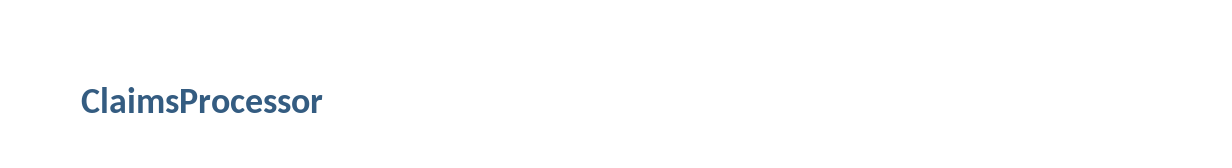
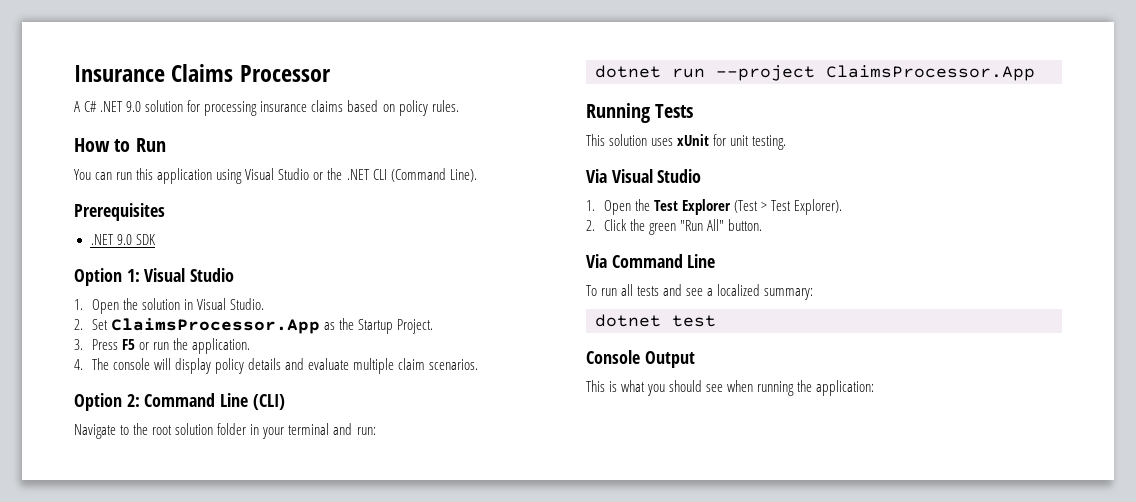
[81,87,323,113] ClaimsProcessor -> [74,64,331,82] [74,100,459,116] [74,138,166,152] [74,168,477,184] [74,203,165,221] [90,234,156,245] [74,268,235,286] [74,298,265,314] [74,318,434,334] [74,338,251,354] [74,358,479,374] [74,393,285,411] [74,423,376,439] [595,65,1035,81] [586,103,694,123] [586,134,787,150] [586,169,702,183] [586,199,843,215] [586,219,763,235] [586,254,716,268] [586,284,814,300] [595,314,716,327] [586,350,695,368] [586,380,875,396] Insurance Claims Processor // A C# .NET 9.0 solution for processing insurance claims based on policy rules. // How to Run // You can run this application using Visual Studio or the .NET CLI (Command Line). // Prerequisites // .NET 9.0 SDK // Option 1: Visual Studio // 1. Open the solution in Visual Studio. // 2. Set ClaimsProcessor.App as the Startup Project. // 3. Press F5 or run the application. // 4. The console will display policy details and evaluate multiple claim scenarios. // Option 2: Command Line (CLI) // Navigate to the root solution folder in your terminal and run: // dotnet run --project ClaimsProcessor.App // Running Tests // This solution uses xUnit for unit testing. // Via Visual Studio // 1. Open the Test Explorer (Test > Test Explorer). // 2. Click the green "Run All" button. // Via Command Line // To run all tests and see a localized summary: // dotnet test // Console Output // This is what you should see when running the application:

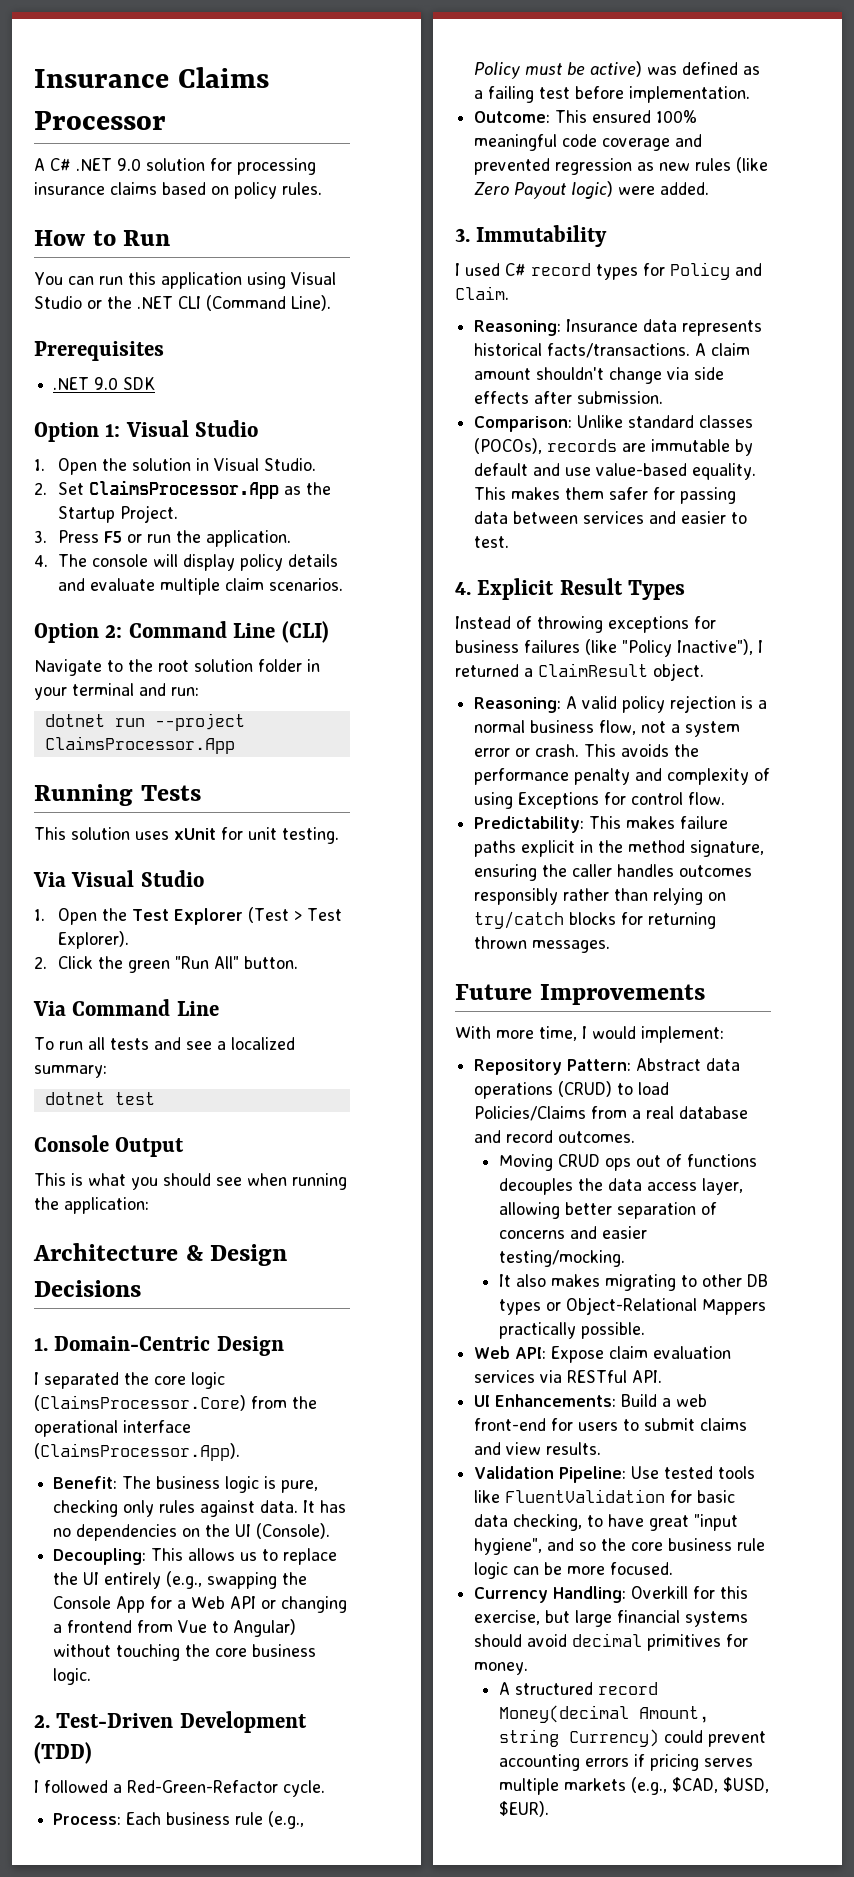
(875, 388) none -> [33,1243,288,1266] [34,1280,141,1297] [34,1336,284,1356] [34,1372,225,1389] [34,1395,317,1411] [34,1420,191,1437] [34,1443,240,1461] [53,1476,319,1493] [53,1500,347,1517] [53,1523,331,1541] [53,1548,338,1565] [53,1571,308,1589] [53,1596,348,1613] [53,1619,297,1637] [53,1644,317,1661] [53,1668,92,1685] [34,1711,307,1733] [34,1742,92,1764] [34,1780,325,1797] [53,1811,305,1829] [474,61,761,79] [474,86,751,103] [474,110,698,123] [474,134,703,151] [474,157,769,175] [474,181,710,199] [455,225,608,247] [455,262,762,280] [455,286,509,300] [474,319,763,336] [474,343,751,358] [474,367,725,384] [474,391,664,404] [474,415,754,432] [474,438,754,456] [474,463,757,480] [474,487,737,504] [474,511,748,524] [474,536,510,548] [455,578,686,600] [455,616,716,633] [455,639,763,657] [455,663,704,681] [474,695,768,713] [474,720,741,737] [474,744,700,757] [474,768,771,785] [474,792,726,809] [474,816,729,833] [474,840,765,857] [474,864,753,881] [474,888,727,905] [474,911,717,929] [474,936,611,953] [455,984,705,1005] [455,1026,724,1043] [474,1058,741,1075] [474,1081,670,1099] [474,1106,749,1121] [474,1130,636,1143] [498,1154,757,1171] [498,1178,743,1195] [498,1202,717,1219] [498,1226,647,1239] [498,1250,625,1267] [498,1274,768,1291] [498,1297,766,1315] [498,1322,645,1339] [474,1346,732,1363] [474,1370,663,1383] [474,1394,708,1407] [474,1418,748,1431] [474,1442,602,1455] [474,1466,756,1483] [474,1489,736,1503] [474,1514,739,1531] [474,1538,766,1555] [474,1562,674,1579] [474,1586,749,1603] [474,1610,749,1627] [474,1633,749,1651] [474,1662,529,1675] [498,1682,658,1695] [498,1705,709,1723] [498,1729,766,1747] [498,1754,753,1771] [498,1777,769,1795] [498,1801,549,1817] // Architecture & Design Decisions // 1. Domain-Centric Design // I separated the core logic (ClaimsProcessor.Core) from the operational interface (ClaimsProcessor.App). // Benefit: The business logic is pure, checking only rules against data. It has no dependencies on the UI (Console). // Decoupling: This allows us to replace the UI entirely (e.g., swapping the Console App for a Web API or changing a frontend from Vue to Angular) without touching the core business logic. // 2. Test-Driven Development (TDD) // I followed a Red-Green-Refactor cycle. // Process: Each business rule (e.g., Policy must be active) was defined as a failing test before implementation. // Outcome: This ensured 100% meaningful code coverage and prevented regression as new rules (like Zero Payout logic) were added. // 3. Immutability // I used C# record types for Policy and Claim. // Reasoning: Insurance data represents historical facts/transactions. A claim amount shouldn't change via side effects after submission. // Comparison: Unlike standard classes (POCOs), records are immutable by default and use value-based equality. This makes them safer for passing data between services and easier to test. // 4. Explicit Result Types // Instead of throwing exceptions for business failures (like "Policy Inactive"), I returned a ClaimResult object. // Reasoning: A valid policy rejection is a normal business flow, not a system error or crash. This avoids the performance penalty and complexity of using Exceptions for control flow. // Predictability: This makes failure paths explicit in the method signature, ensuring the caller handles outcomes responsibly rather than relying on try/catch blocks for returning thrown messages. // Future Improvements // With more time, I would implement: // Repository Pattern: Abstract data operations (CRUD) to load Policies/Claims from a real database and record outcomes. // Moving CRUD ops out of functions decouples the data access layer, allowing better separation of concerns and easier testing/mocking. // It also makes migrating to other DB types or Object-Relational Mappers practically possible. // Web API: Expose claim evaluation services via RESTful API. // UI Enhancements: Build a web front-end for users to submit claims and view results. // Validation Pipeline: Use tested tools like FluentValidation for basic data checking, to have great "input hygiene", and so the core business rule logic can be more focused. // Currency Handling: Overkill for this exercise, but large financial systems should avoid decimal primitives for money. // A structured record Money(decimal Amount, string Currency) could prevent accounting errors if pricing serves multiple markets (e.g., $CAD, $USD, $EUR).

